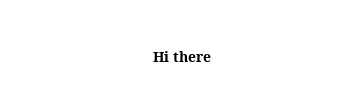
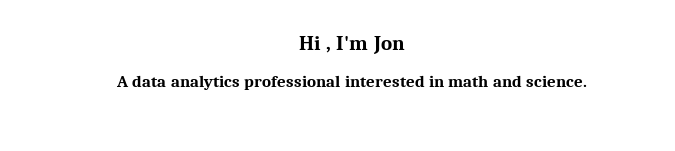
[173,51,211,62] there -> [325,36,405,54] [115,75,588,90] , I'm Jon // A data analytics professional interested in math and science.

